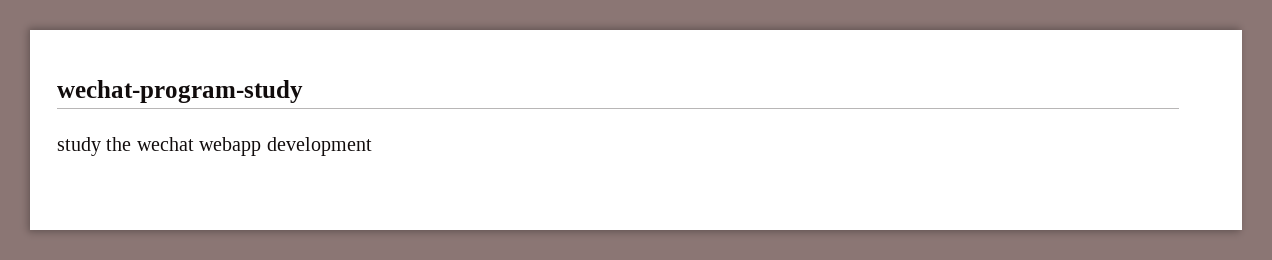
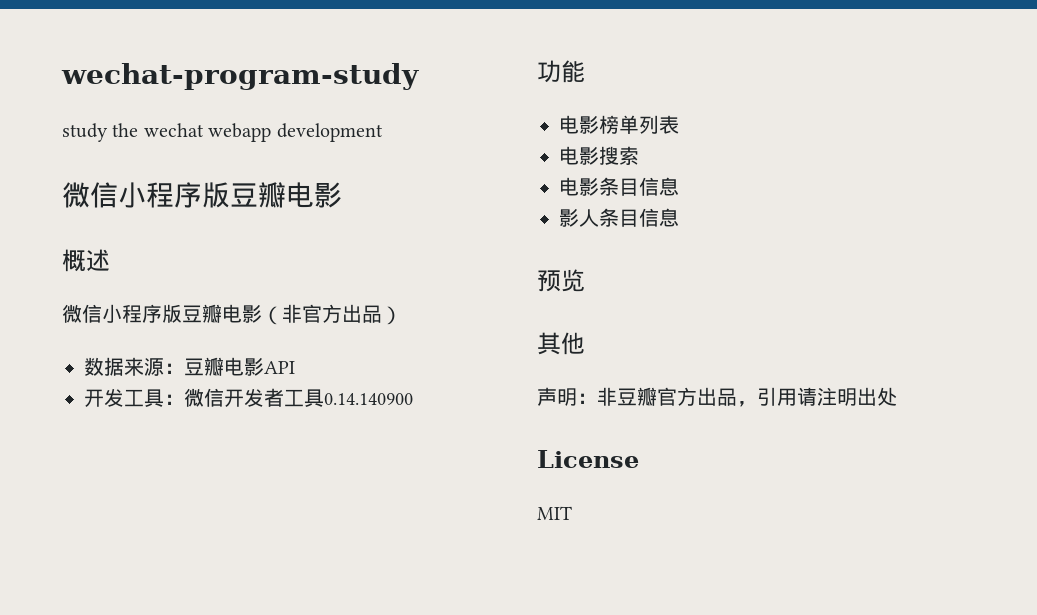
(372, 146) none -> [62,182,342,208] [62,249,110,272] [62,304,402,325] [84,357,295,376] [84,388,413,407] [537,60,585,83] [559,115,679,134] [559,146,639,165] [559,177,679,196] [559,208,679,227] [537,269,585,292] [537,332,585,355] [537,387,897,407] [537,450,639,468] [537,506,572,520] // 微信小程序版豆瓣电影 // 概述 // 微信小程序版豆瓣电影（非官方出品） // 数据来源：豆瓣电影API // 开发工具：微信开发者工具0.14.140900 // 功能 // 电影榜单列表 // 电影搜索 // 电影条目信息 // 影人条目信息 // 预览 // 其他 // 声明：非豆瓣官方出品，引用请注明出处 // License // MIT

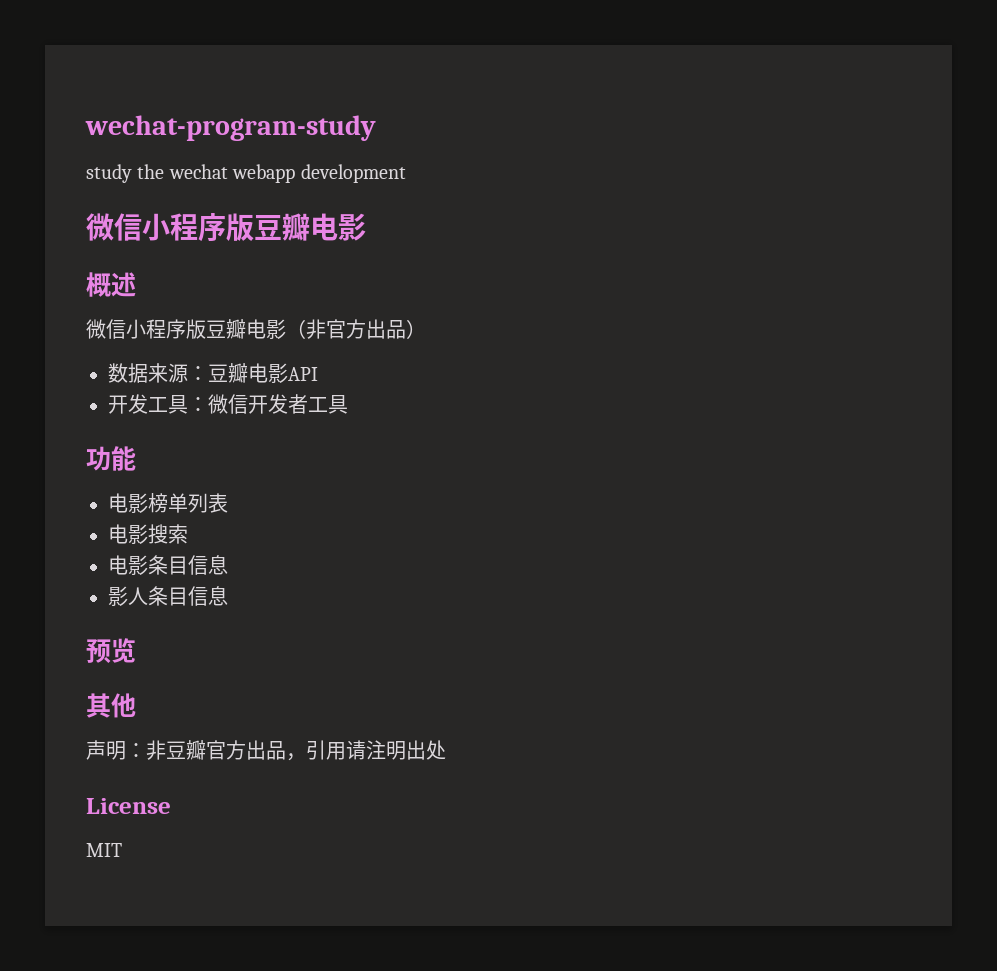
[324,393,413,405] 0.14.140900 -> (348, 404) none

